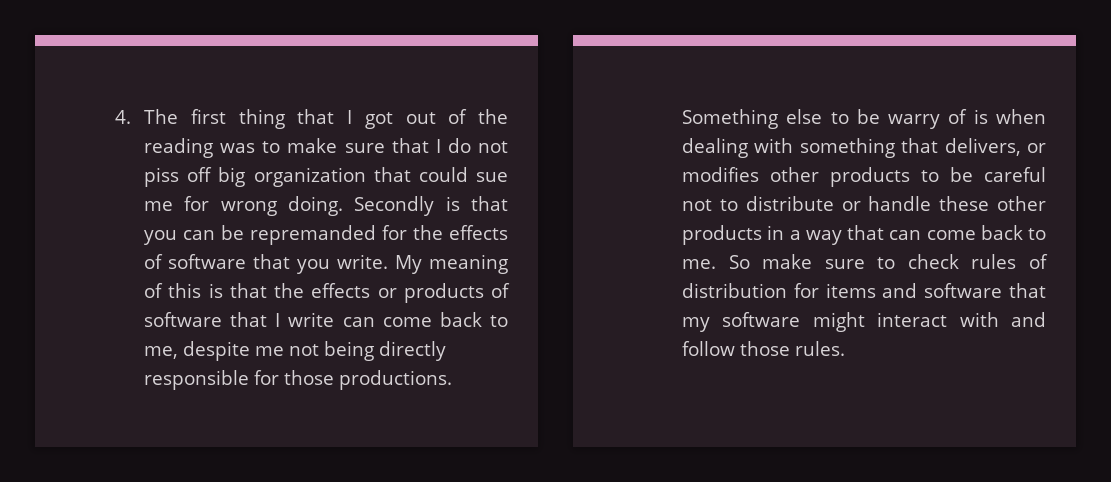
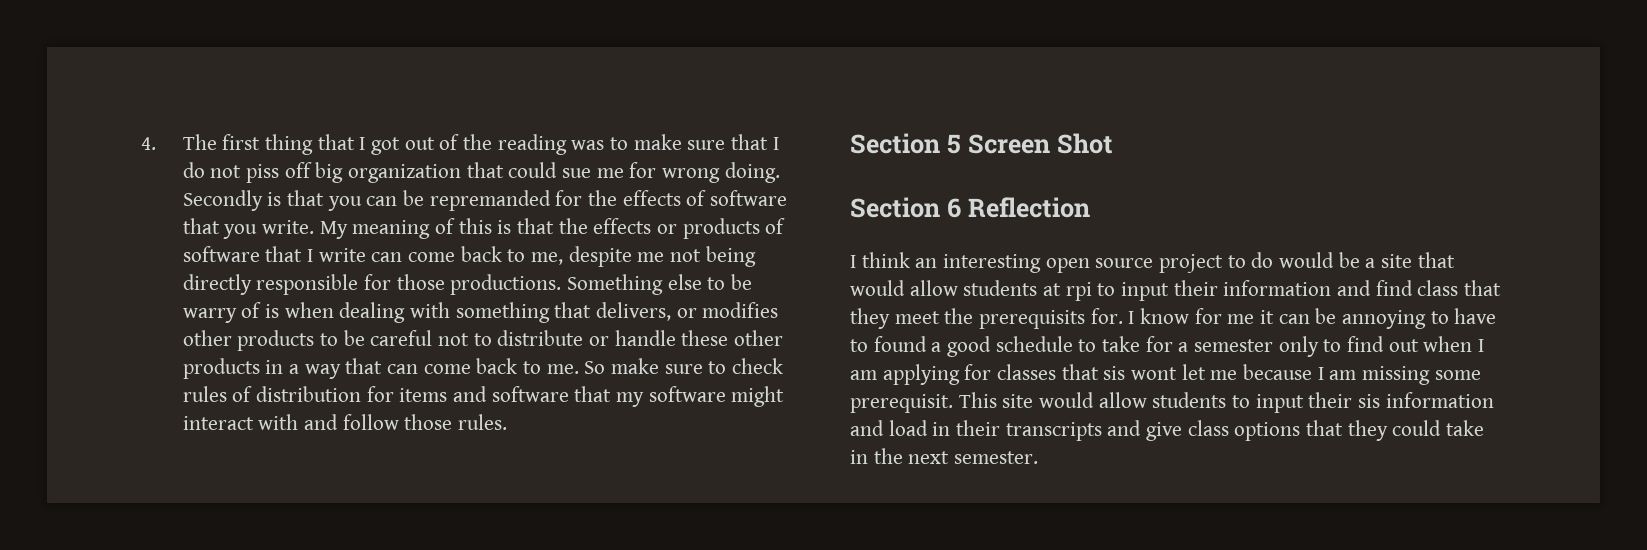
(846, 348) none -> [850,133,1113,154] [850,197,1090,218] [850,252,1455,273] [850,280,1502,301] [850,308,1497,329] [850,336,1485,357] [850,364,1481,385] [850,392,1494,413] [850,420,1485,441] [850,448,1039,464] // Section 5 Screen Shot // Section 6 Reflection // I think an interesting open source project to do would be a site that would allow students at rpi to input their information and find class that they meet the prerequisits for. I know for me it can be annoying to have to found a good schedule to take for a semester only to find out when I am applying for classes that sis wont let me because I am missing some prerequisit. This site would allow students to input their sis information and load in their transcripts and give class options that they could take in the next semester.

